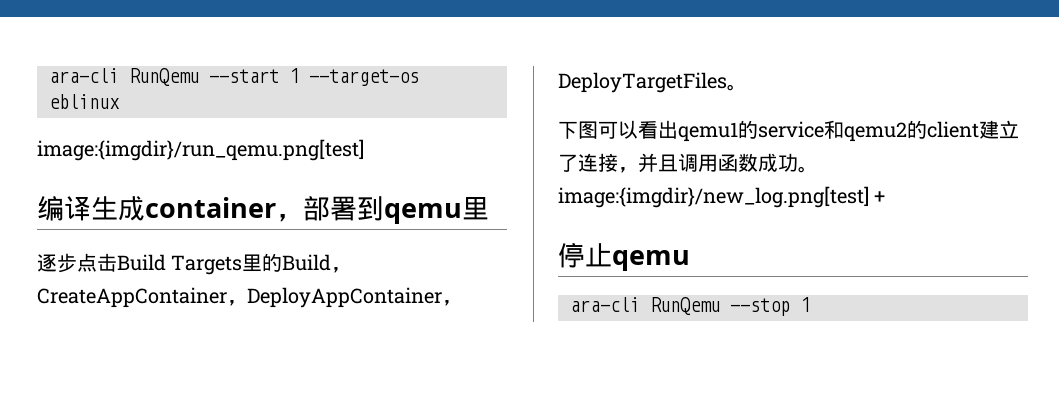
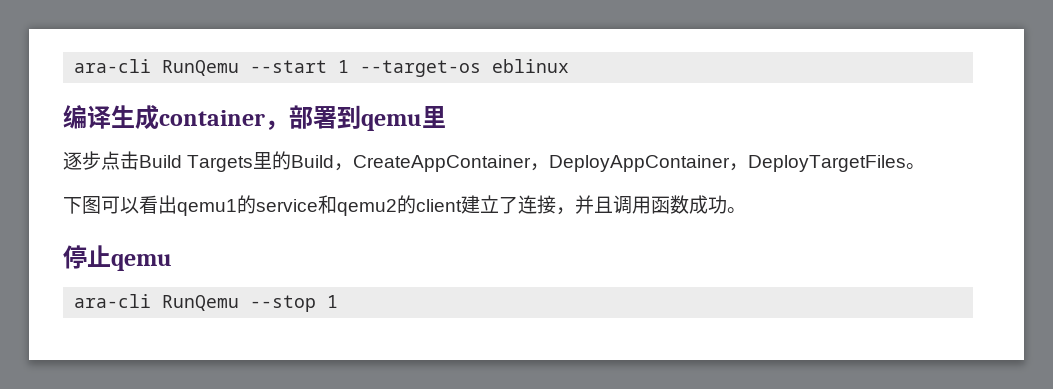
[37,139,364,161] // image:{imgdir}/run_qemu.png[test] -> (570, 66) none
[558,186,886,208] image:{imgdir}/new_log.png[test] + -> (746, 210) none

